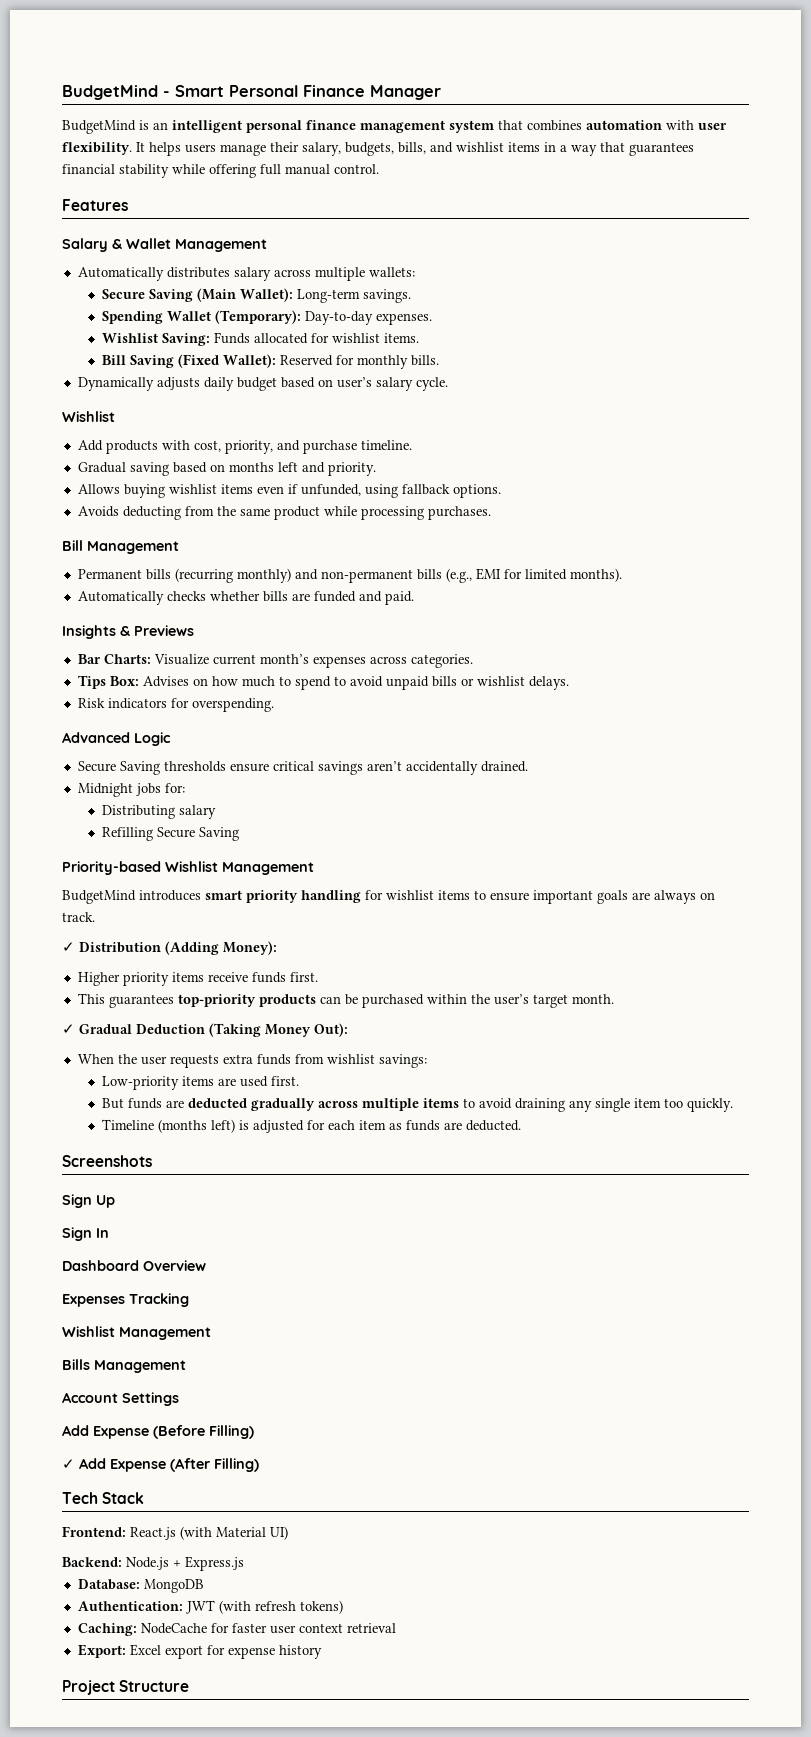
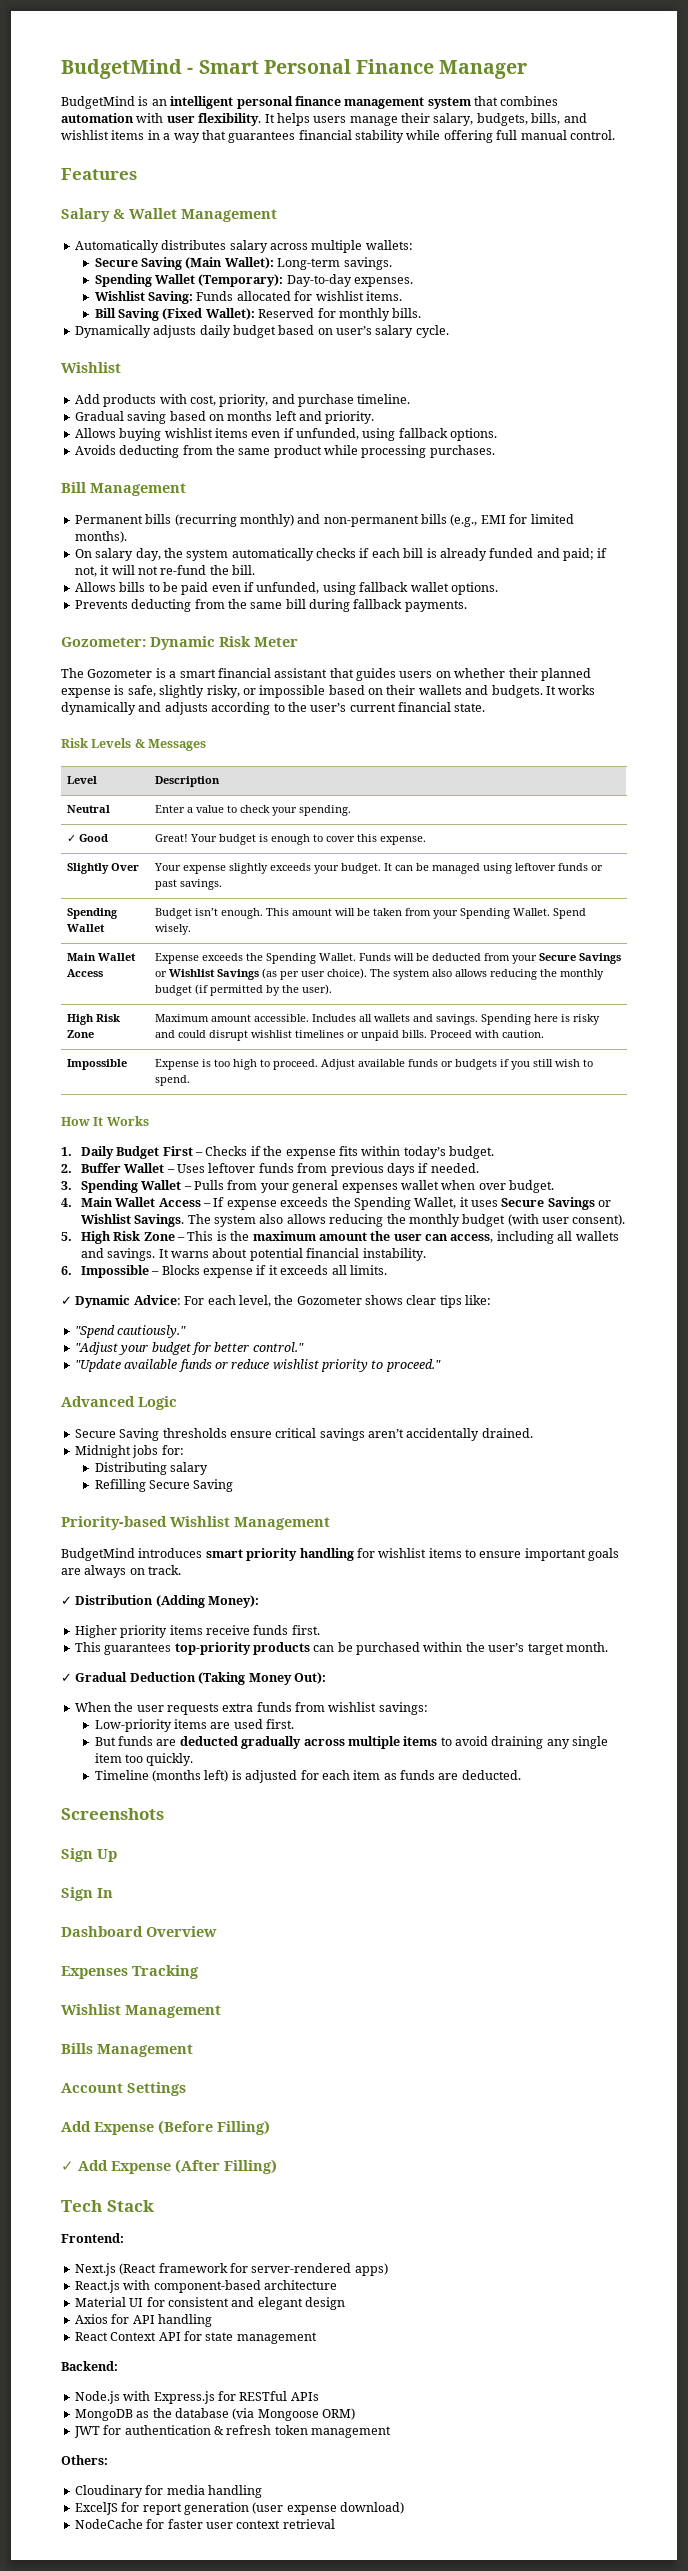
[77,591,414,605] [62,625,194,639] [77,654,473,668] [77,675,569,690] [77,698,274,712] Automatically checks whether bills are funded and paid. // Insights & Previews // Bar Charts: Visualize current month’s expenses across categories. // Tips Box: Advises on how much to spend to avoid unpaid bills or wishlist delays. // Risk indicators for overspending. -> [74,548,608,561] [74,565,255,577] [74,582,498,595] [74,599,467,612] [61,636,298,650] [61,668,591,681] [61,685,596,698] [61,702,486,715] [61,738,207,751] [66,776,97,784] [154,776,220,787] [66,805,110,813] [154,805,351,816] [66,834,108,842] [154,834,426,845] [66,863,139,874] [153,863,603,874] [154,879,222,890] [66,908,118,919] [66,924,105,932] [154,908,586,919] [154,924,191,935] [66,953,136,961] [66,969,103,977] [154,953,621,964] [154,968,604,980] [154,984,332,996] [66,1014,120,1025] [66,1030,94,1038] [154,1014,600,1025] [154,1030,544,1041] [66,1059,127,1070] [154,1059,593,1070] [154,1075,190,1086] [61,1116,149,1126] [61,1146,494,1159] [61,1163,479,1176] [61,1180,554,1193] [61,1197,612,1210] [80,1214,626,1227] [61,1231,619,1244] [80,1248,426,1261] [61,1265,387,1278] [61,1295,492,1308] [74,1325,187,1338] [74,1342,304,1355] [74,1359,441,1372] On salary day, the system automatically checks if each bill is already funded and paid; if not, it will not re-fund the bill. // Allows bills to be paid even if unfunded, using fallback wallet options. // Prevents deducting from the same bill during fallback payments. // Gozometer: Dynamic Risk Meter // The Gozometer is a smart financial assistant that guides users on whether their planned expense is safe, slightly risky, or impossible based on their wallets and budgets. It works dynamically and adjusts according to the user’s current financial state. // Risk Levels & Messages // Level | Description // Neutral | Enter a value to check your spending. // ✓ Good | Great! Your budget is enough to cover this expense. // Slightly Over | Your expense slightly exceeds your budget. It can be managed using leftover funds or past savings. // Spending Wallet | Budget isn’t enough. This amount will be taken from your Spending Wallet. Spend wisely. // Main Wallet Access | Expense exceeds the Spending Wallet. Funds will be deducted from your Secure Savings or Wishlist Savings (as per user choice). The system also allows reducing the monthly budget (if permitted by the user). // High Risk Zone | Maximum amount accessible. Includes all wallets and savings. Spending here is risky and could disrupt wishlist timelines or unpaid bills. Proceed with caution. // Impossible | Expense is too high to proceed. Adjust available funds or budgets if you still wish to spend. // How It Works // 1. Daily Budget First – Checks if the expense fits within today’s budget. // 2. Buffer Wallet – Uses leftover funds from previous days if needed. // 3. Spending Wallet – Pulls from your general expenses wallet when over budget. // 4. Main Wallet Access – If expense exceeds the Spending Wallet, it uses Secure Savings or Wishlist Savings. The system also allows reducing the monthly budget (with user consent). // 5. High Risk Zone – This is the maximum amount the user can access, including all wallets and savings. It warns about potential financial instability. // 6. Impossible – Blocks expense if it exceeds all limits. // ✓ Dynamic Advice: For each level, the Gozometer shows clear tips like: // "Spend cautiously." // "Adjust your budget for better control." // "Update available funds or reduce wishlist priority to proceed."
[130,1526,288,1540] React.js (with Material UI) -> [74,2263,388,2276] [74,2280,337,2293] [74,2297,345,2310] [74,2314,212,2327] [74,2331,317,2344] // Next.js (React framework for server-rendered apps) // React.js with component-based architecture // Material UI for consistent and elegant design // Axios for API handling // React Context API for state management
[126,1557,181,1570] Node.js + -> [74,2391,151,2404] // Node.js with
[77,1579,204,1593] [77,1600,343,1614] [77,1623,137,1636] // Database: MongoDB // Authentication: JWT (with refresh tokens) // Caching: -> [217,2391,319,2401] [74,2408,355,2421] [73,2425,391,2438] [61,2455,108,2465] [74,2485,262,2498] [74,2502,404,2515] for RESTful APIs // MongoDB as the database (via Mongoose ORM) // JWT for authentication & refresh token management // Others: // Cloudinary for media handling // ExcelJS for report generation (user expense download) //
[77,1644,322,1659] [62,1680,190,1695] // Export: Excel export for expense history // Project Structure -> (335, 2524) none

